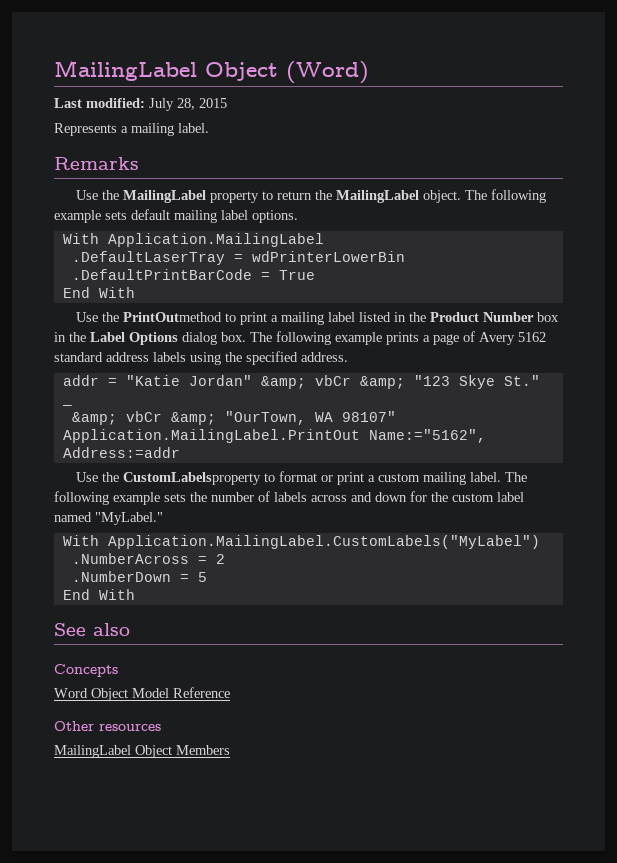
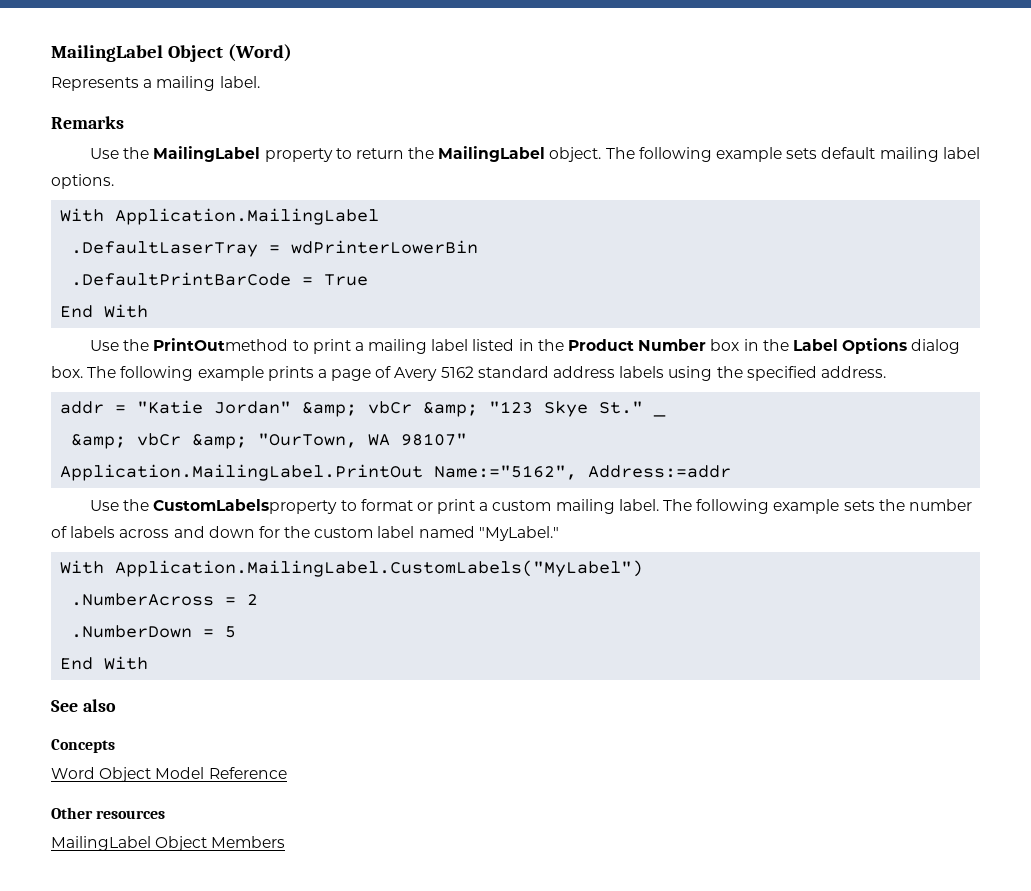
[54,98,227,111] // Last modified: July 28, 2015 -> (292, 53) none

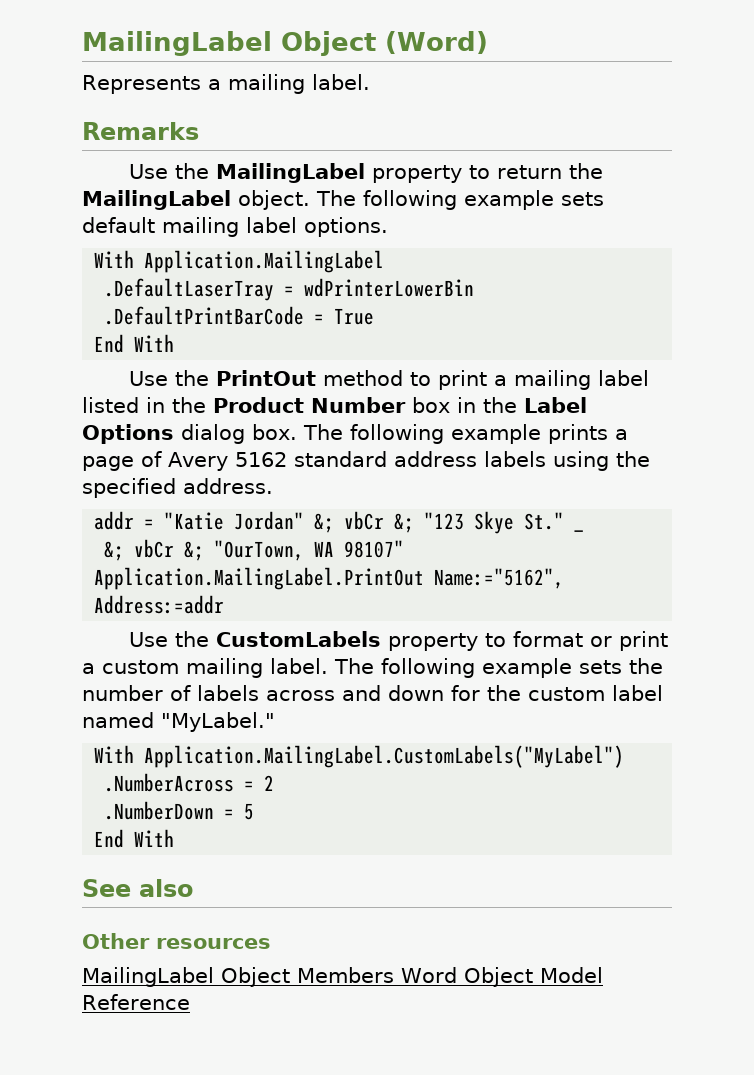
[153,338,289,351] PrintOutmethod -> [215,370,403,386] PrintOut method
[302,401,479,417] &amp; vbCr &amp; -> [314,511,415,533] &; vbCr &;
[71,433,248,449] &amp; vbCr &amp; -> [104,539,205,561] &; vbCr &;
[153,499,338,514] CustomLabelsproperty -> [215,631,478,651] CustomLabels property
[51,739,115,753] [51,767,287,782] // Concepts // Word Object Model Reference -> (193, 888) none
(286, 842) none -> [401,967,603,987] [82,994,190,1010] Word Object Model Reference

